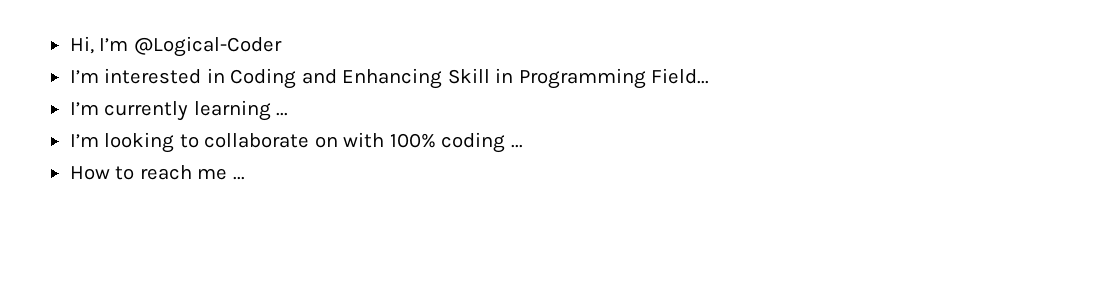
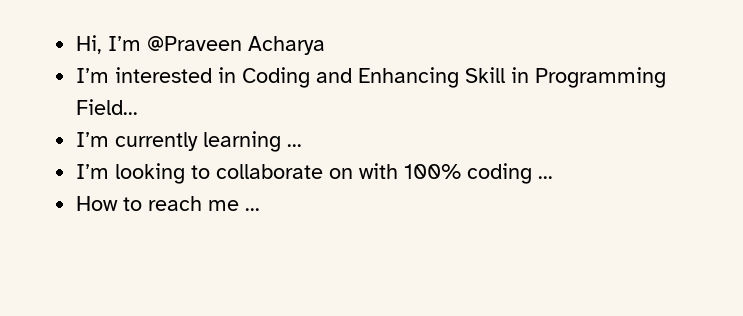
[133,36,282,57] @Logical-Coder -> [147,36,326,55] @Praveen Acharya

